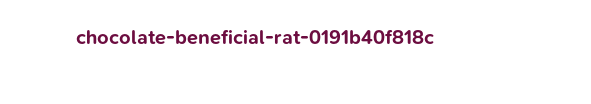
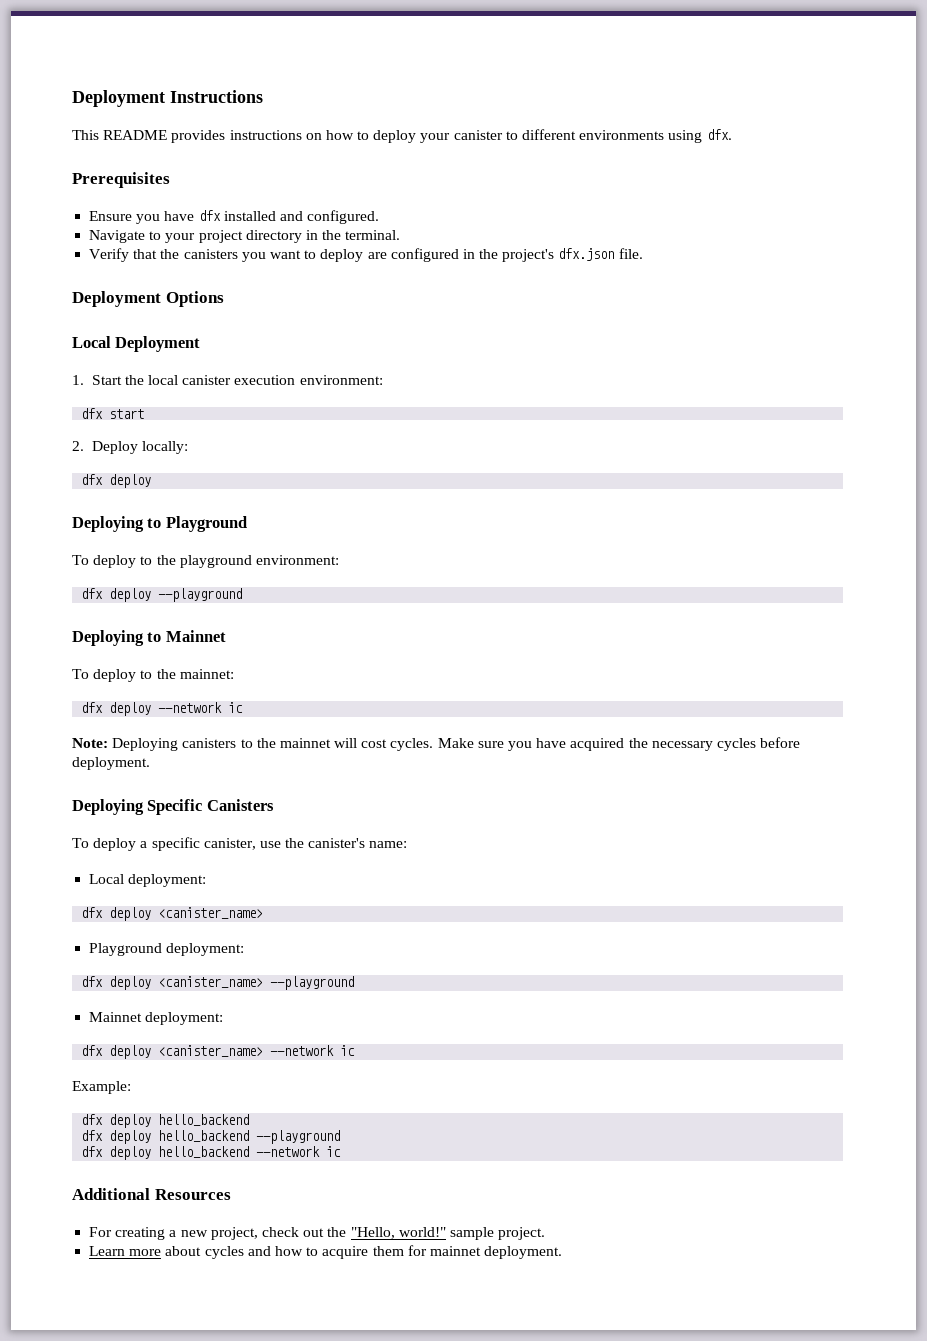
[76,29,435,45] chocolate-beneficial-rat-0191b40f818c -> [72,90,263,107] [72,129,732,143] [72,172,170,188] [89,210,380,224] [89,230,401,243] [89,248,643,262] [72,291,224,307] [72,336,201,352] [72,375,383,385] [81,408,145,419] [72,441,188,454] [81,474,152,488] [72,516,247,532] [72,555,339,568] [81,588,243,602] [72,630,226,646] [72,669,234,682] [81,702,244,716] [72,737,801,751] [72,757,150,770] [72,799,274,815] [72,837,408,851] [89,874,207,887] [81,907,264,921] [89,943,245,956] [81,976,355,990] [89,1012,224,1025] [81,1045,356,1059] [72,1081,131,1094] [81,1114,250,1128] [81,1130,341,1144] [81,1146,342,1160] [72,1188,231,1200] [89,1227,546,1240] [89,1245,563,1259] Deployment Instructions // This README provides instructions on how to deploy your canister to different environments using dfx. // Prerequisites // Ensure you have dfx installed and configured. // Navigate to your project directory in the terminal. // Verify that the canisters you want to deploy are configured in the project's dfx.json file. // Deployment Options // Local Deployment // 1. Start the local canister execution environment: // dfx start // 2. Deploy locally: // dfx deploy // Deploying to Playground // To deploy to the playground environment: // dfx deploy --playground // Deploying to Mainnet // To deploy to the mainnet: // dfx deploy --network ic // Note: Deploying canisters to the mainnet will cost cycles. Make sure you have acquired the necessary cycles before deployment. // Deploying Specific Canisters // To deploy a specific canister, use the canister's name: // Local deployment: // dfx deploy <canister_name> // Playground deployment: // dfx deploy <canister_name> --playground // Mainnet deployment: // dfx deploy <canister_name> --network ic // Example: // dfx deploy hello_backend // dfx deploy hello_backend --playground // dfx deploy hello_backend --network ic // Additional Resources // For creating a new project, check out the "Hello, world!" sample project. // Learn more about cycles and how to acquire them for mainnet deployment.

